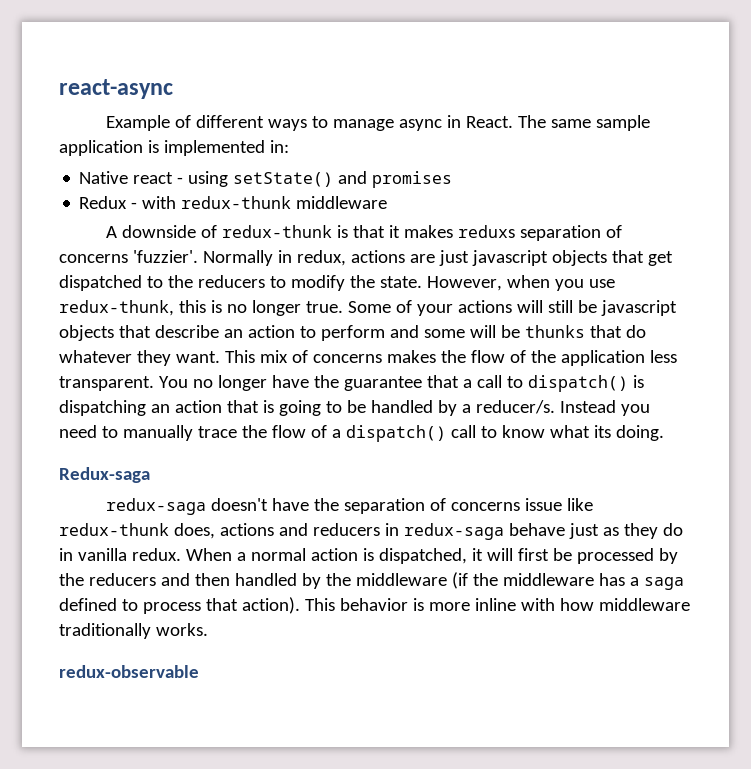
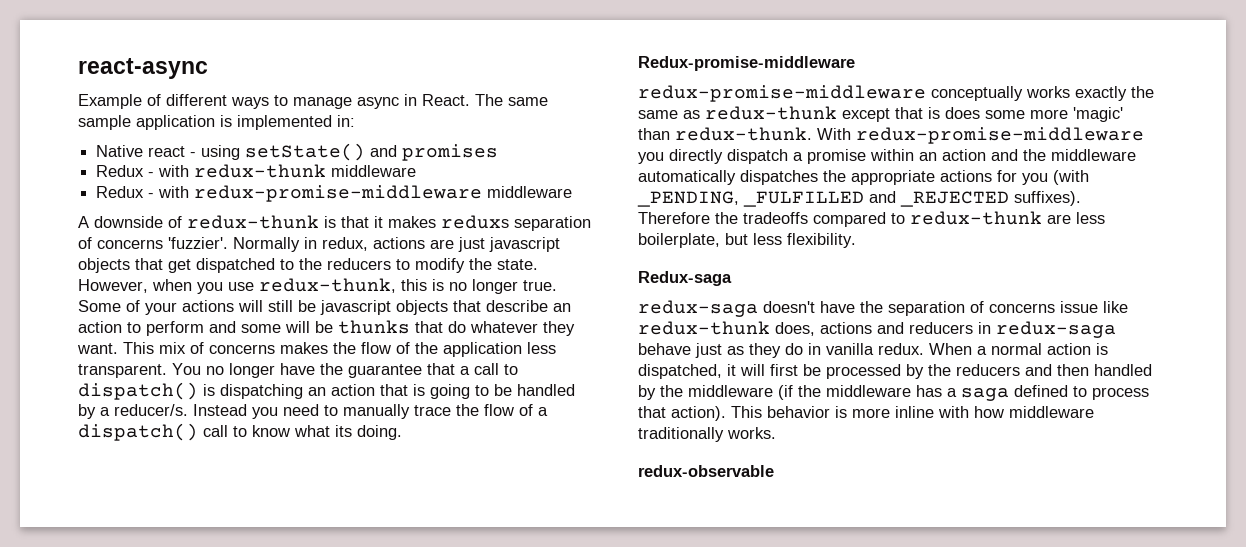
(388, 202) none -> [96,185,573,202] // Redux - with redux-promise-middleware middleware
(664, 433) none -> [638,56,855,71] [638,85,1154,102] [638,106,1123,122] [638,127,1144,144] [638,149,1136,164] [638,170,1089,185] [637,191,1081,207] [638,211,1105,227] [638,233,856,248] // Redux-promise-middleware // redux-promise-middleware conceptually works exactly the same as redux-thunk except that is does some more 'magic' than redux-thunk. With redux-promise-middleware you directly dispatch a promise within an action and the middleware automatically dispatches the appropriate actions for you (with _PENDING, _FULFILLED and _REJECTED suffixes). Therefore the tradeoffs compared to redux-thunk are less boilerplate, but less flexibility.

